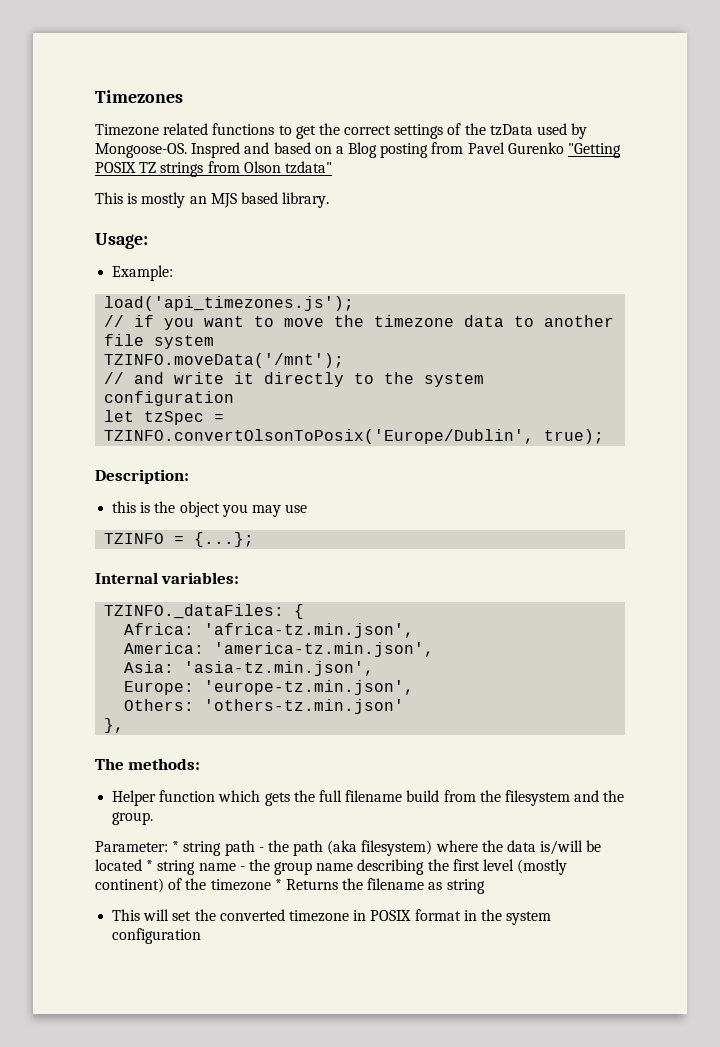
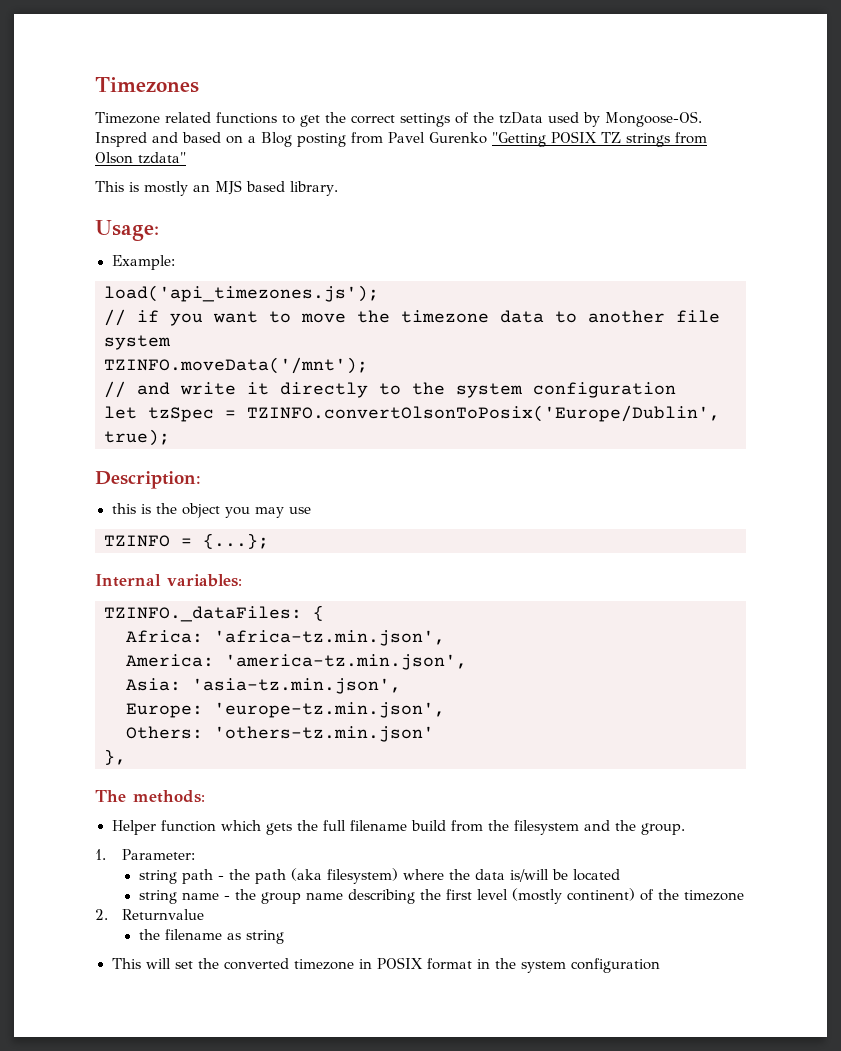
(154, 818) none -> [95,849,106,860] 1.
[172,841,180,852] * -> (196, 854) //
[146,860,154,871] * -> (620, 875) //
[274,879,338,890] * Returns -> [95,909,205,920] // 2. Returnvalue //

